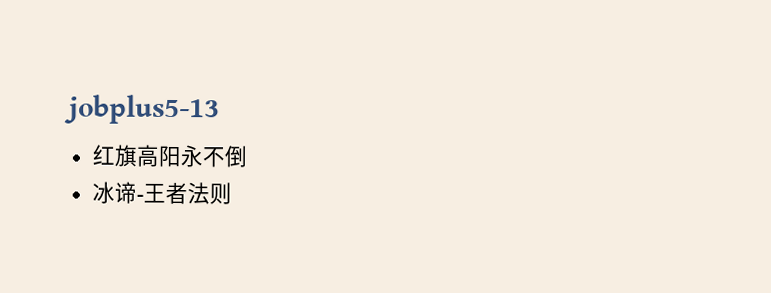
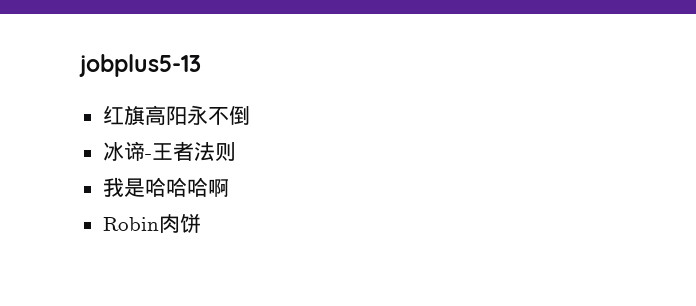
(232, 193) none -> [102,177,229,197] [102,213,201,233] // 我是哈哈哈啊 // Robin肉饼

